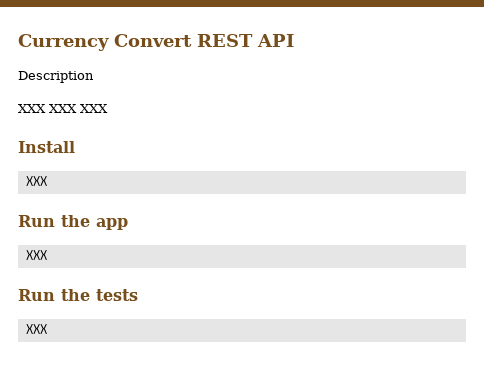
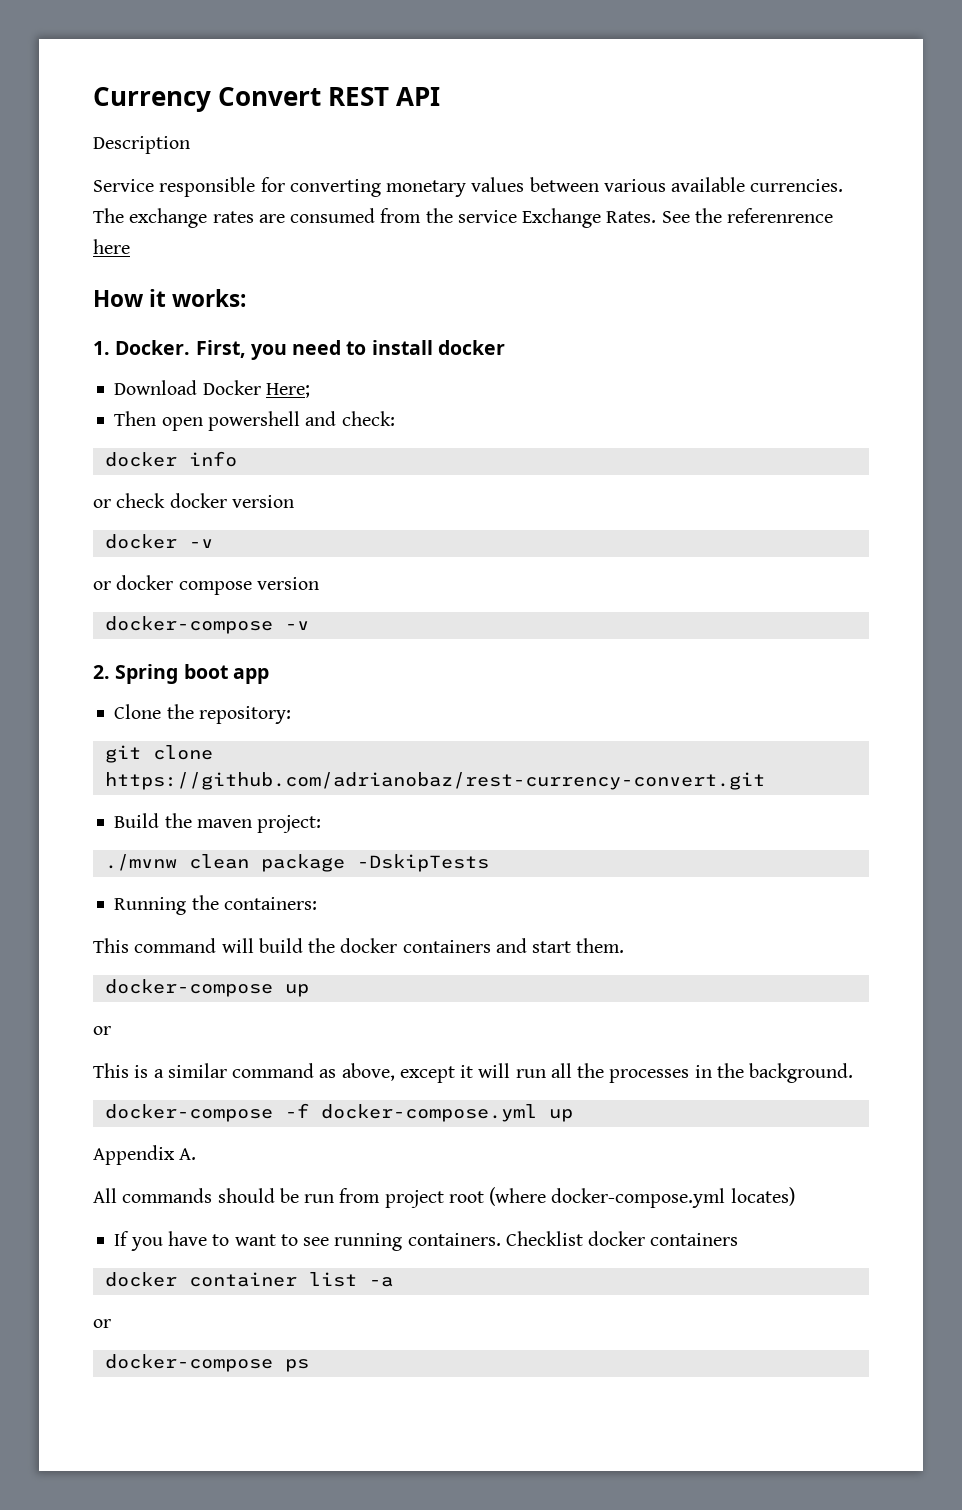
[18,104,108,113] [18,141,75,153] [25,176,47,186] [18,215,128,230] [25,250,47,260] [18,289,138,301] [25,324,47,334] XXX XXX XXX // Install // XXX // Run the app // XXX // Run the tests // XXX -> [93,177,844,197] [93,208,834,228] [93,239,130,254] [93,289,247,307] [93,340,505,360] [114,380,310,398] [114,411,395,431] [104,451,237,467] [93,493,294,508] [104,534,213,549] [93,575,319,595] [104,616,309,634] [93,664,269,684] [114,704,291,724] [104,745,213,763] [104,772,765,790] [114,813,322,833] [104,854,489,872] [114,895,317,915] [93,938,625,953] [104,979,309,997] [93,1026,111,1035] [93,1063,854,1083] [104,1103,573,1122] [93,1145,197,1165] [93,1187,795,1208] [114,1231,739,1251] [104,1272,393,1287] [93,1319,111,1328] [104,1354,309,1372] Service responsible for converting monetary values between various available currencies. The exchange rates are consumed from the service Exchange Rates. See the referenrence here // How it works: // 1. Docker. First, you need to install docker // Download Docker Here; // Then open powershell and check: // docker info // or check docker version // docker -v // or docker compose version // docker-compose -v // 2. Spring boot app // Clone the repository: // git clone https://github.com/adrianobaz/rest-currency-convert.git // Build the maven project: // ./mvnw clean package -DskipTests // Running the containers: // This command will build the docker containers and start them. // docker-compose up // or // This is a similar command as above, except it will run all the processes in the background. // docker-compose -f docker-compose.yml up // Appendix A. // All commands should be run from project root (where docker-compose.yml locates) // If you have to want to see running containers. Checklist docker containers // docker container list -a // or // docker-compose ps

